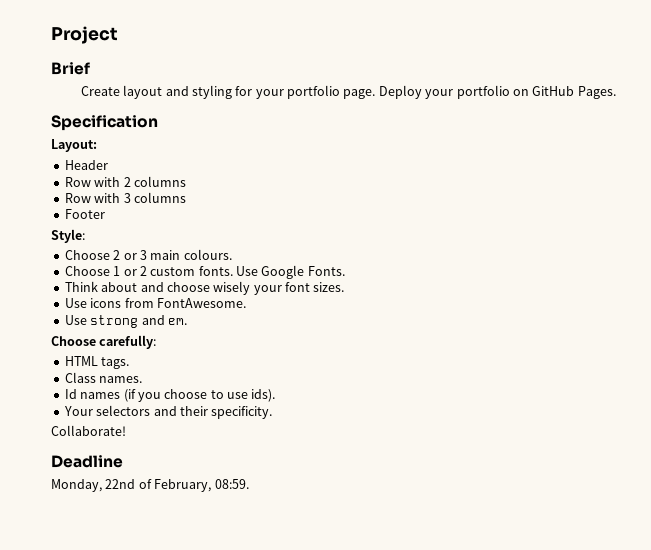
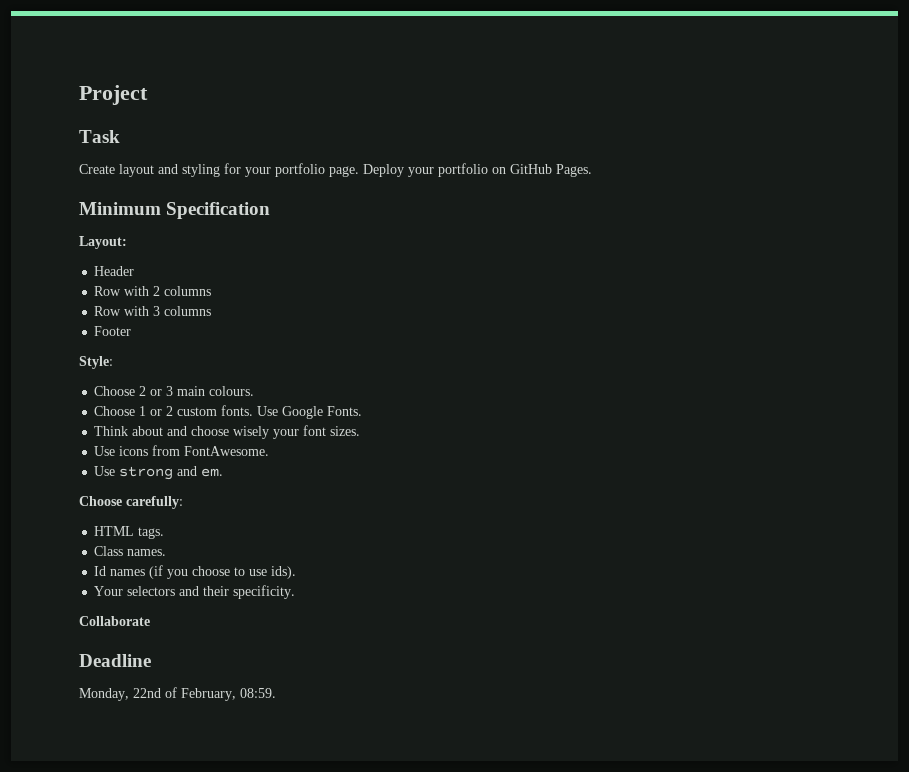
[51,62,90,75] Brief -> [79,130,120,143] Task
(616, 92) none -> [79,202,161,215] Minimum
[51,425,126,436] Collaborate! -> [79,616,150,626] Collaborate

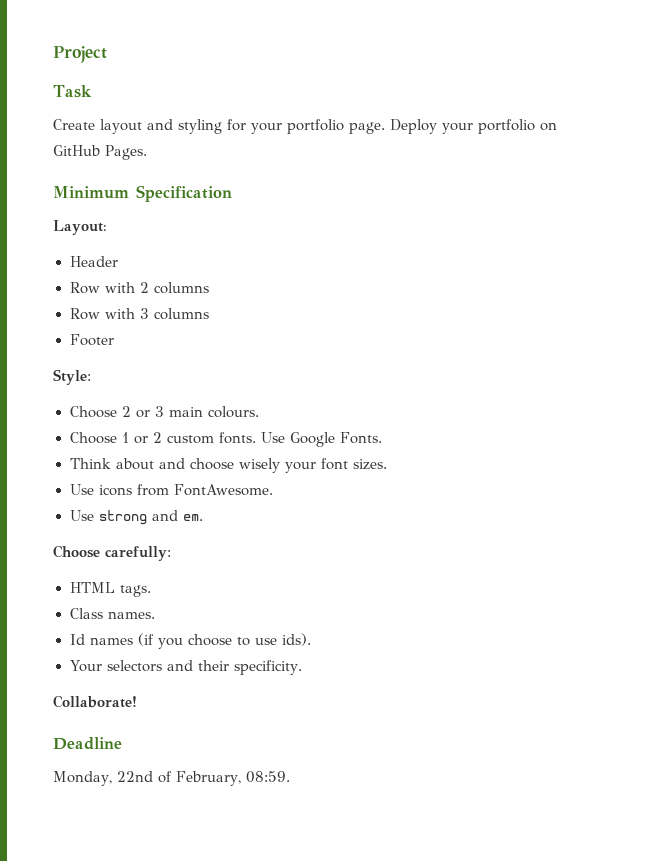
[79,616,150,626] Collaborate -> [53,695,137,708] Collaborate!

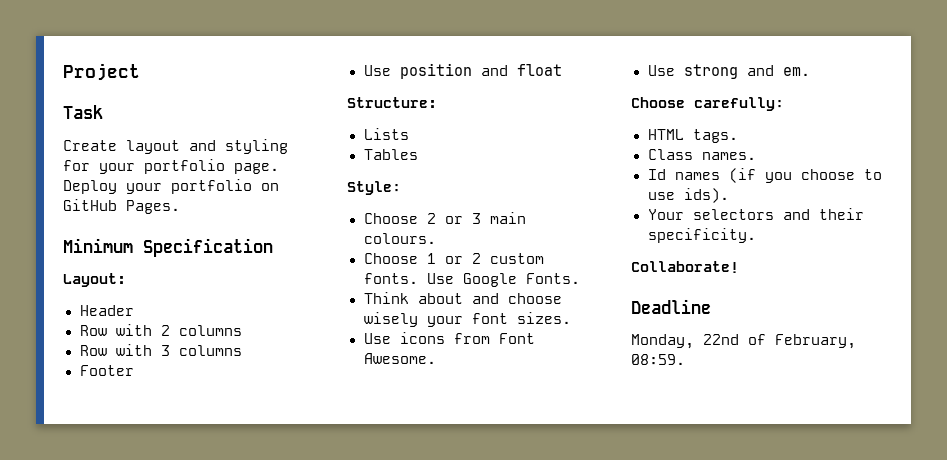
(114, 340) none -> [363,63,562,79] [347,97,437,108] [363,128,409,140] [363,149,418,160] // Use position and float // Structure: // Lists // Tables
[173,484,274,496] FontAwesome. -> [498,333,535,344] [363,353,436,364] Font Awesome.

